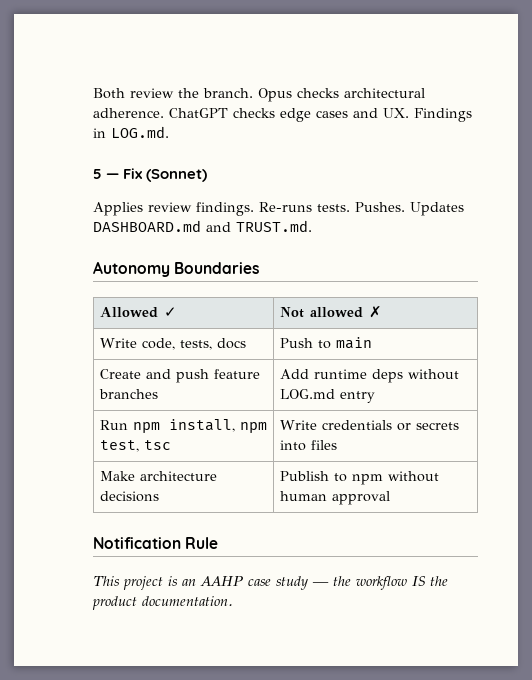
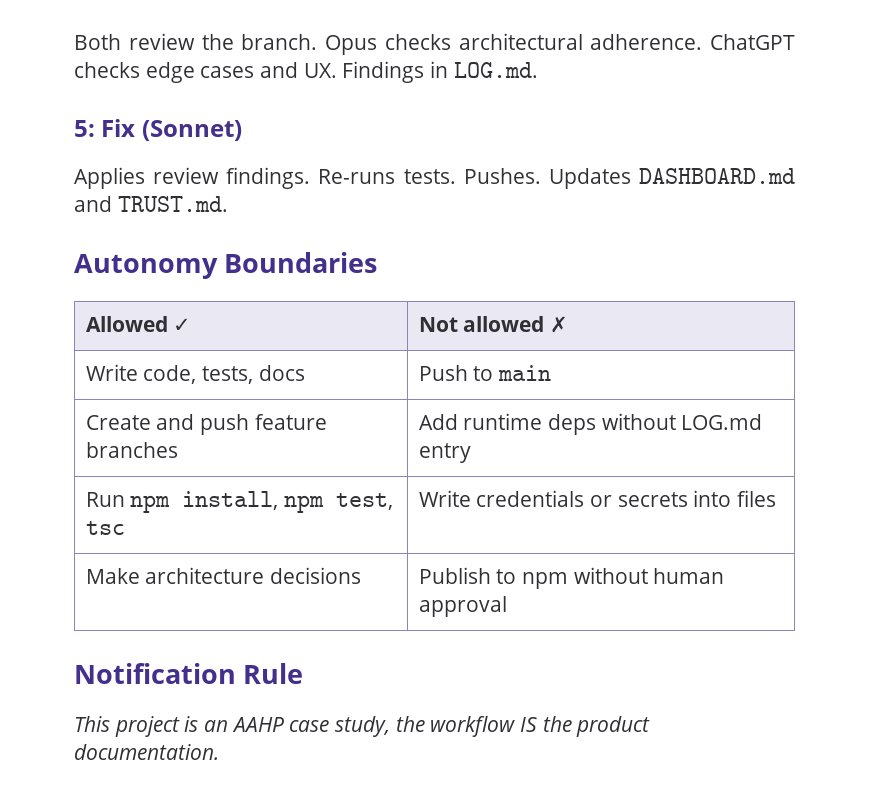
[93,169,120,179] 5 — -> [74,120,95,137] 5:
[276,576,329,590] study — -> [335,716,391,737] study,

